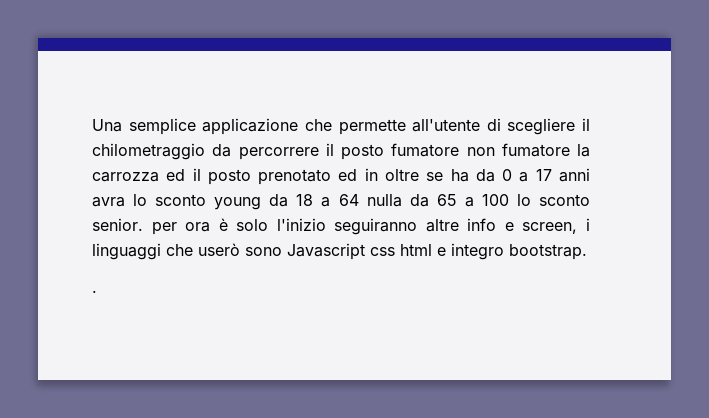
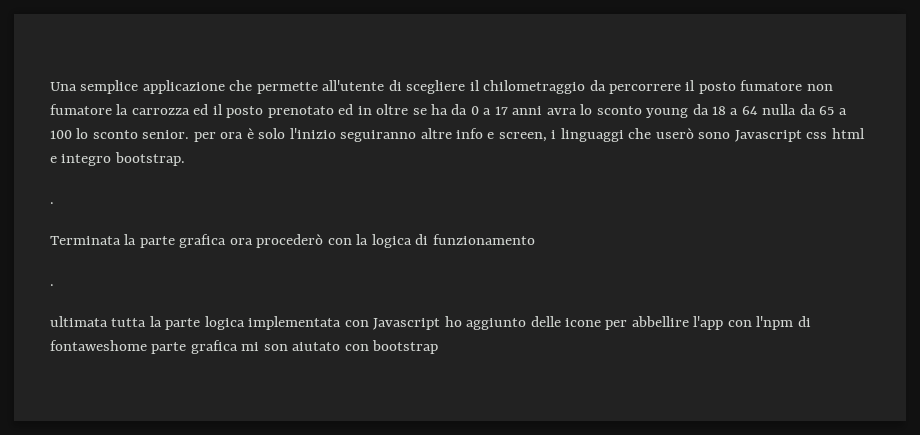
(97, 291) none -> [50,234,535,248] [50,284,54,286] [50,316,811,330] [50,340,439,354] // Terminata la parte grafica ora procederò con la logica di funzionamento // . // ultimata tutta la parte logica implementata con Javascript ho aggiunto delle icone per abbellire l'app con l'npm di fontaweshome parte grafica mi son aiutato con bootstrap

